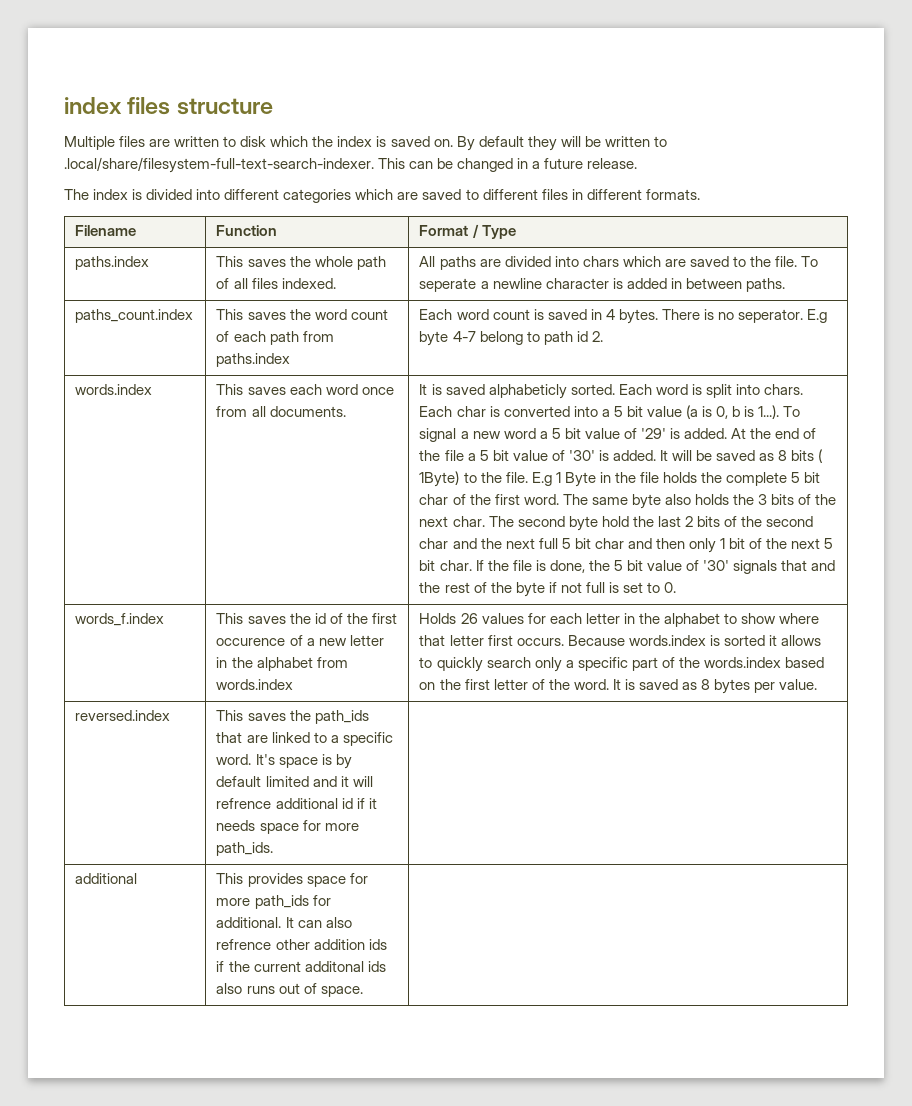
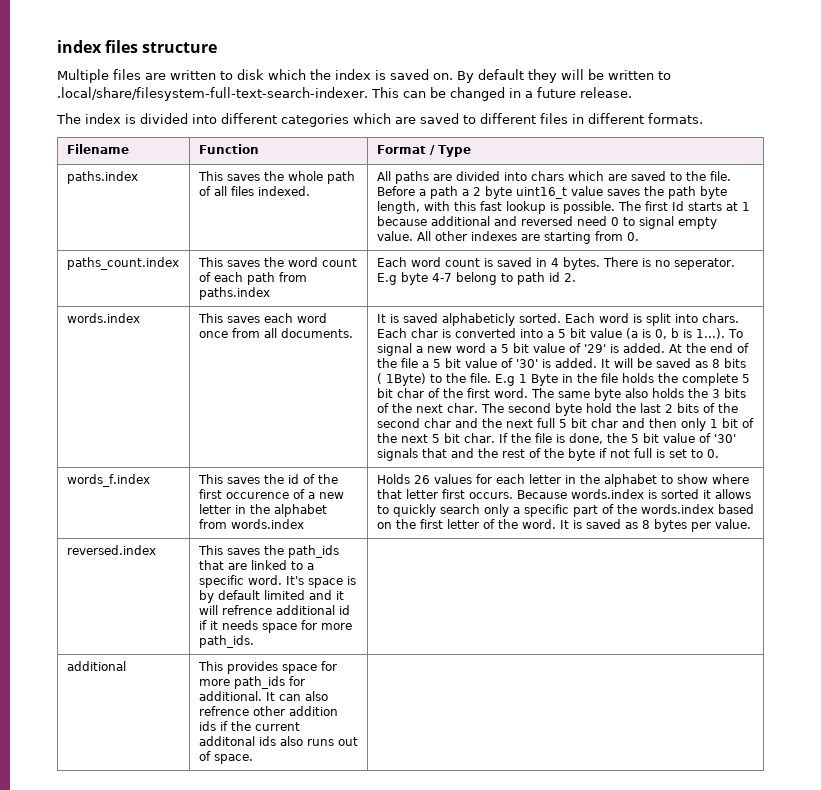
[801,256,819,267] [419,278,785,292] To seperate a newline character is added in between paths. -> [376,186,727,199] [376,201,750,214] [376,216,717,229] [376,231,639,244] Before a path a 2 byte uint16_t value saves the path byte length, with this fast lookup is possible. The first Id starts at 1 because additional and reversed need 0 to signal empty value. All other indexes are starting from 0.

